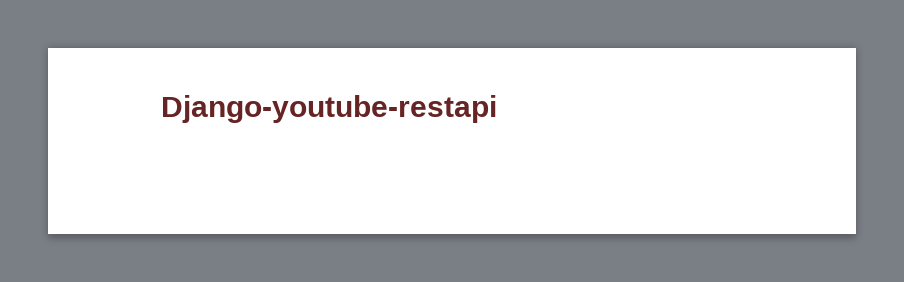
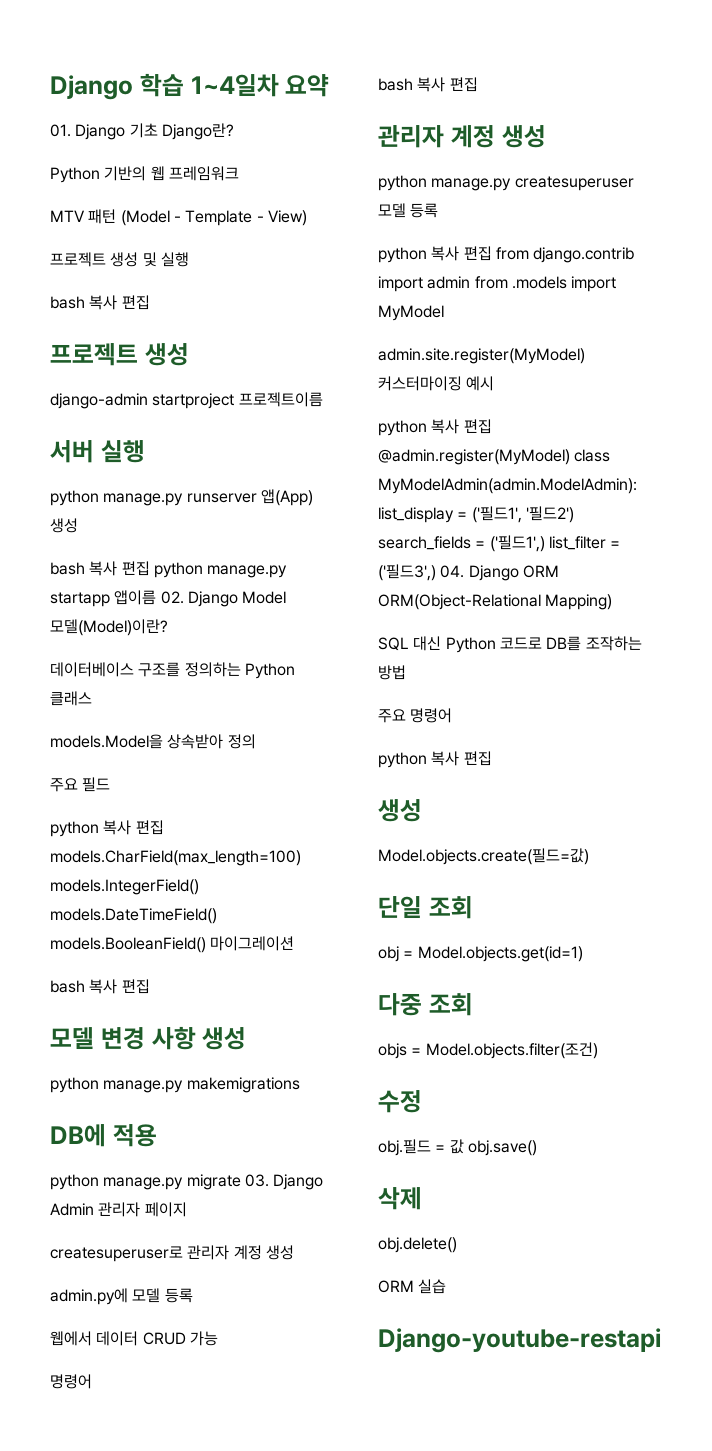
(161, 109) none -> [50,73,330,100] [50,123,234,140] [50,166,239,183] [50,209,307,226] [50,252,189,267] [50,295,150,310] [50,343,189,366] [50,392,323,409] [50,440,145,463] [50,489,313,506] [50,518,78,533] [50,561,288,578] [50,590,287,607] [50,619,168,636] [50,662,295,679] [50,691,92,706] [50,734,256,749] [50,777,111,792] [50,820,164,837] [50,850,301,866] [50,879,199,895] [50,908,217,924] [50,936,295,953] [50,979,150,994] [50,1026,247,1050] [50,1077,300,1093] [50,1124,157,1147] [50,1174,324,1190] [50,1202,187,1217] [50,1245,294,1262] [50,1288,193,1305] [50,1331,218,1346] [50,1374,92,1389] [378,77,478,92] [378,125,546,148] [378,175,634,191] [378,203,439,218] [378,246,635,263] [378,276,617,292] [378,305,444,321] [378,348,585,364] [378,376,495,391] [378,419,492,436] [378,449,611,465] [378,478,637,494] [378,506,574,523] [378,535,621,552] [378,564,559,581] [378,594,613,610] [378,636,642,653] [378,665,406,680] [378,708,453,723] [378,751,492,768] [378,799,422,822] [378,848,589,865] [378,896,473,919] [378,946,583,962] [378,993,473,1016] [378,1042,598,1059] [378,1090,422,1113] [378,1139,537,1156] [378,1187,422,1210] [378,1237,457,1253] [378,1279,447,1294] Django 학습 1~4일차 요약 // 01. Django 기초 Django란? // Python 기반의 웹 프레임워크 // MTV 패턴 (Model - Template - View) // 프로젝트 생성 및 실행 // bash 복사 편집 // 프로젝트 생성 // django-admin startproject 프로젝트이름 // 서버 실행 // python manage.py runserver 앱(App) 생성 // bash 복사 편집 python manage.py startapp 앱이름 02. Django Model 모델(Model)이란? // 데이터베이스 구조를 정의하는 Python 클래스 // models.Model을 상속받아 정의 // 주요 필드 // python 복사 편집 models.CharField(max_length=100) models.IntegerField() models.DateTimeField() models.BooleanField() 마이그레이션 // bash 복사 편집 // 모델 변경 사항 생성 // python manage.py makemigrations // DB에 적용 // python manage.py migrate 03. Django Admin 관리자 페이지 // createsuperuser로 관리자 계정 생성 // admin.py에 모델 등록 // 웹에서 데이터 CRUD 가능 // 명령어 // bash 복사 편집 // 관리자 계정 생성 // python manage.py createsuperuser 모델 등록 // python 복사 편집 from django.contrib import admin from .models import MyModel // admin.site.register(MyModel) 커스터마이징 예시 // python 복사 편집 @admin.register(MyModel) class MyModelAdmin(admin.ModelAdmin): list_display = ('필드1', '필드2') search_fields = ('필드1',) list_filter = ('필드3',) 04. Django ORM ORM(Object-Relational Mapping) // SQL 대신 Python 코드로 DB를 조작하는 방법 // 주요 명령어 // python 복사 편집 // 생성 // Model.objects.create(필드=값) // 단일 조회 // obj = Model.objects.get(id=1) // 다중 조회 // objs = Model.objects.filter(조건) // 수정 // obj.필드 = 값 obj.save() // 삭제 // obj.delete() // ORM 실습 //

